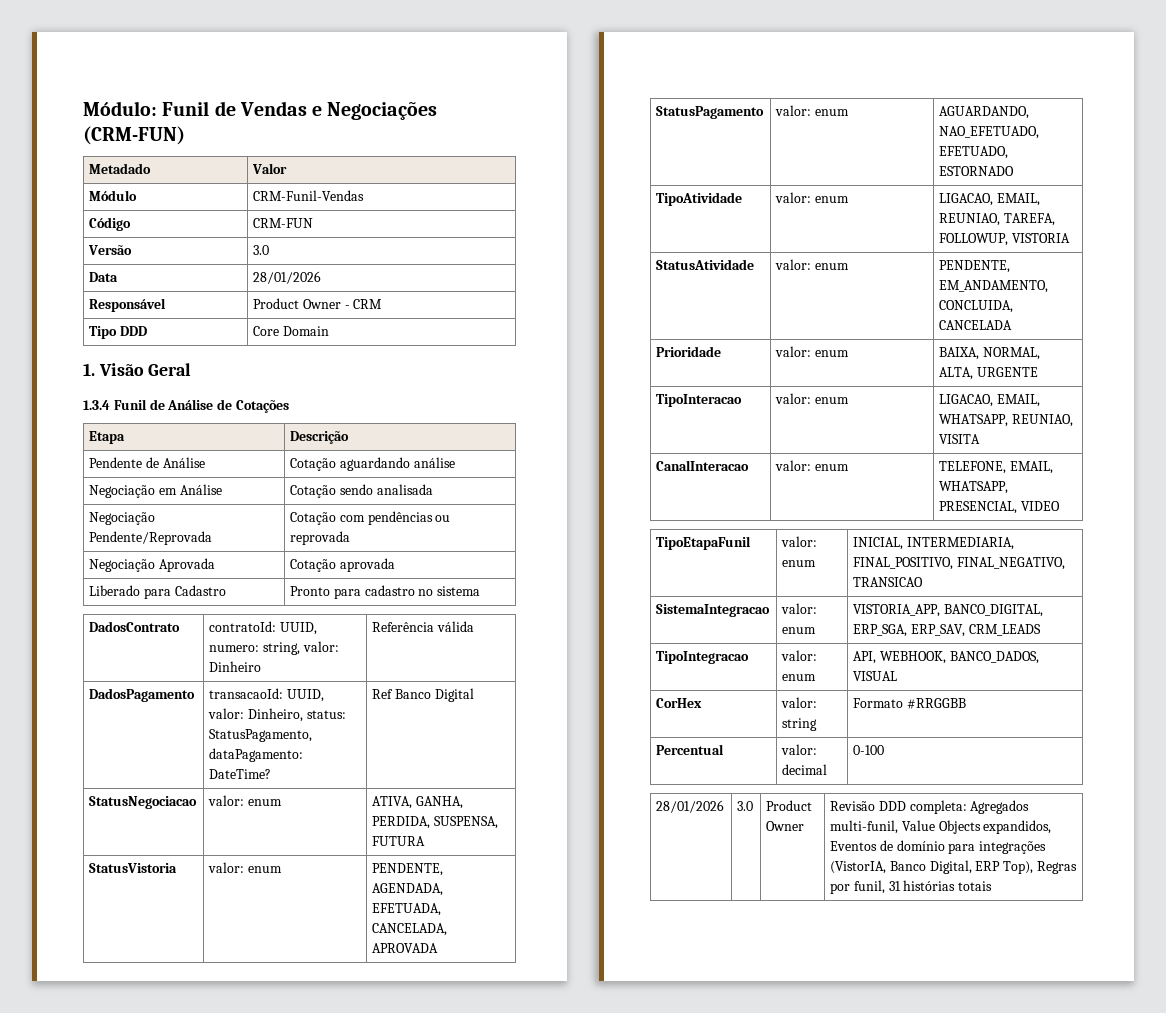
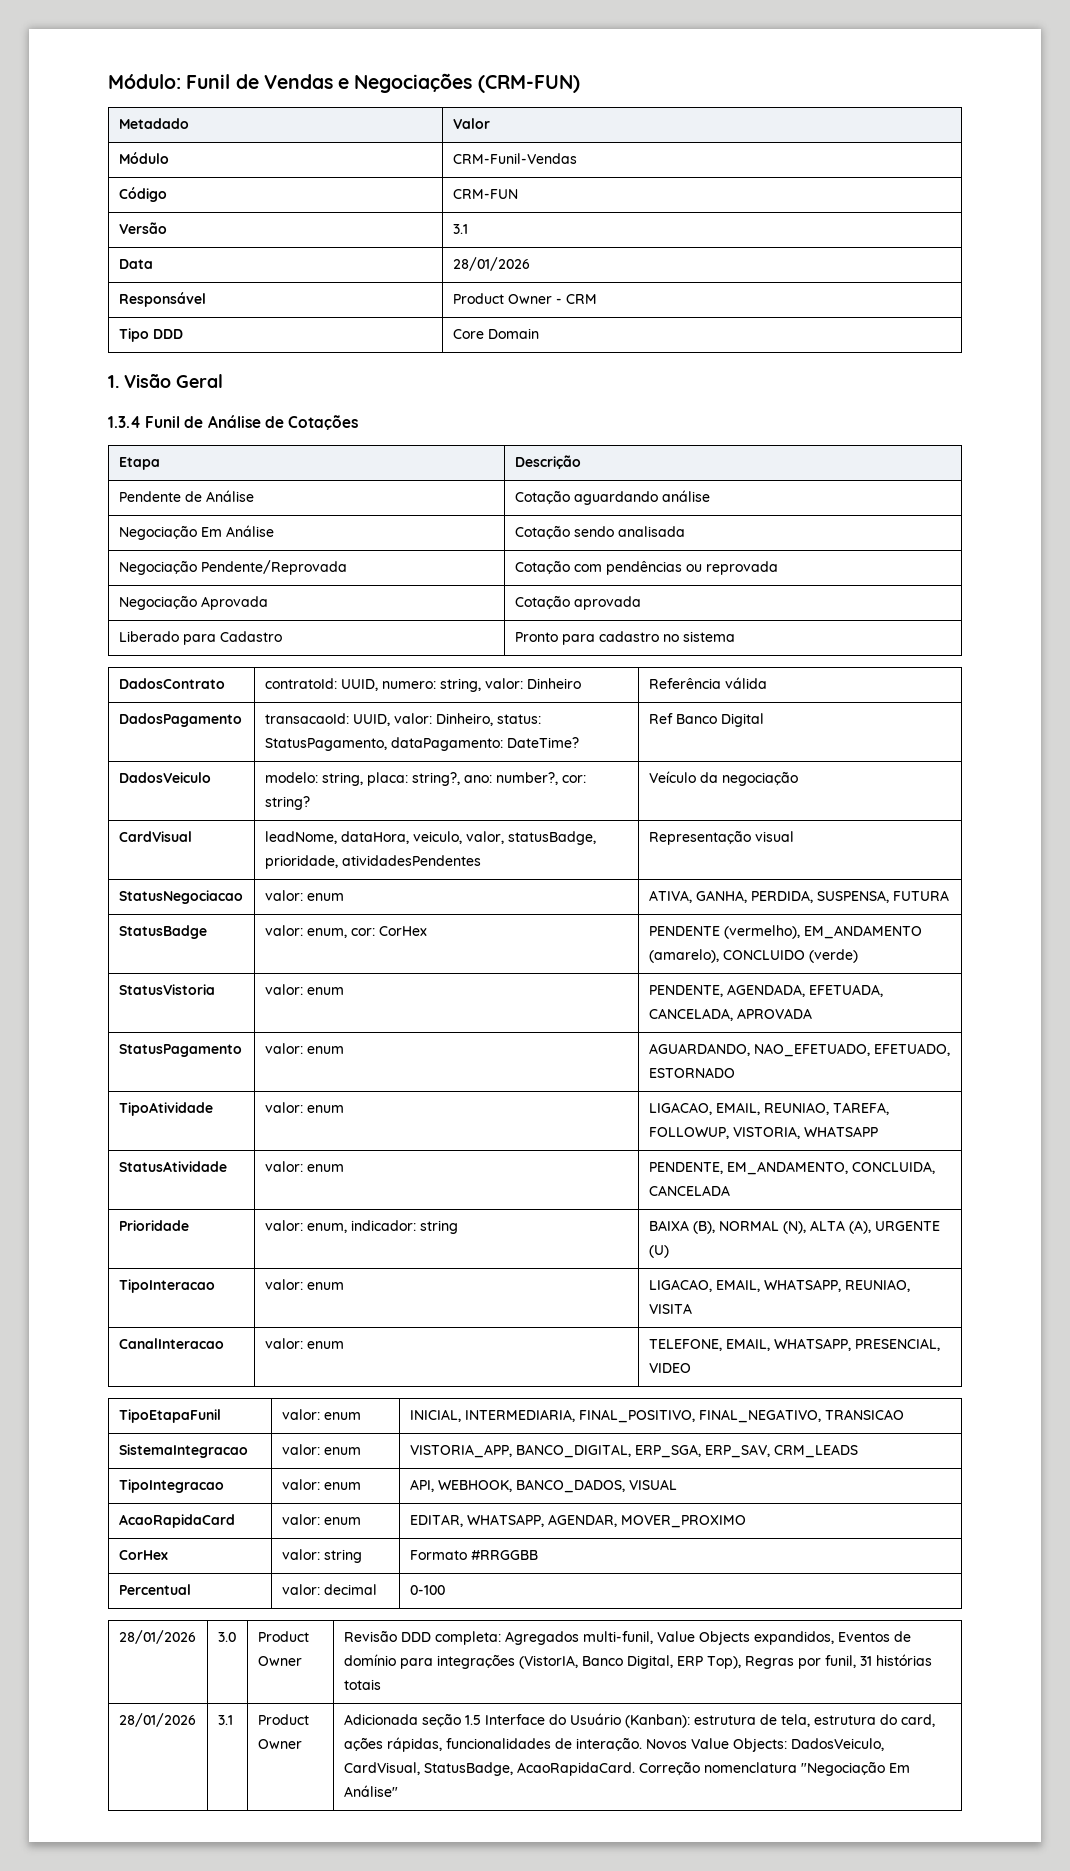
[253,245,270,255] 3.0 -> [452,224,468,234] 3.1
[158,488,177,495] em -> [200,527,222,537] Em
(474, 695) none -> [118,772,211,783] [264,772,586,786] [264,796,310,810] [648,771,798,786] [118,831,192,842] [264,831,596,845] [264,855,481,869] [648,830,794,845] // DadosVeiculo | modelo: string, placa: string?, ano: number?, cor: string? | Veículo da negociação // CardVisual | leadNome, dataHora, veiculo, valor, statusBadge, prioridade, atividadesPendentes | Representação visual
(426, 841) none -> [118,925,207,939] [264,925,427,938] [648,925,922,939] [648,949,858,963] // StatusBadge | valor: enum, cor: CorHex | PENDENTE (vermelho), EM_ANDAMENTO (amarelo), CONCLUIDO (verde)
[1011,233,1070,243] VISTORIA -> [732,1126,878,1139] VISTORIA, WHATSAPP
[814,350,849,357] [939,347,1040,360] [939,367,974,380] enum | BAIXA, NORMAL, ALTA, -> [306,1220,458,1234] [648,1220,871,1234] enum, indicador: string | BAIXA (B), NORMAL (N), ALTA (A),
(1038, 372) none -> [648,1245,669,1258] (U)
(898, 676) none -> [118,1514,235,1528] [281,1514,361,1525] [409,1514,746,1528] // AcaoRapidaCard | valor: enum | EDITAR, WHATSAPP, AGENDAR, MOVER_PROXIMO
(993, 886) none -> [118,1713,196,1727] [217,1715,233,1725] [257,1714,309,1725] [257,1739,302,1749] [343,1713,935,1728] [343,1737,884,1752] [343,1761,910,1776] [343,1785,398,1797] // 28/01/2026 | 3.1 | Product Owner | Adicionada seção 1.5 Interface do Usuário (Kanban): estrutura de tela, estrutura do card, ações rápidas, funcionalidades de interação. Novos Value Objects: DadosVeiculo, CardVisual, StatusBadge, AcaoRapidaCard. Correção nomenclatura "Negociação Em Análise"

